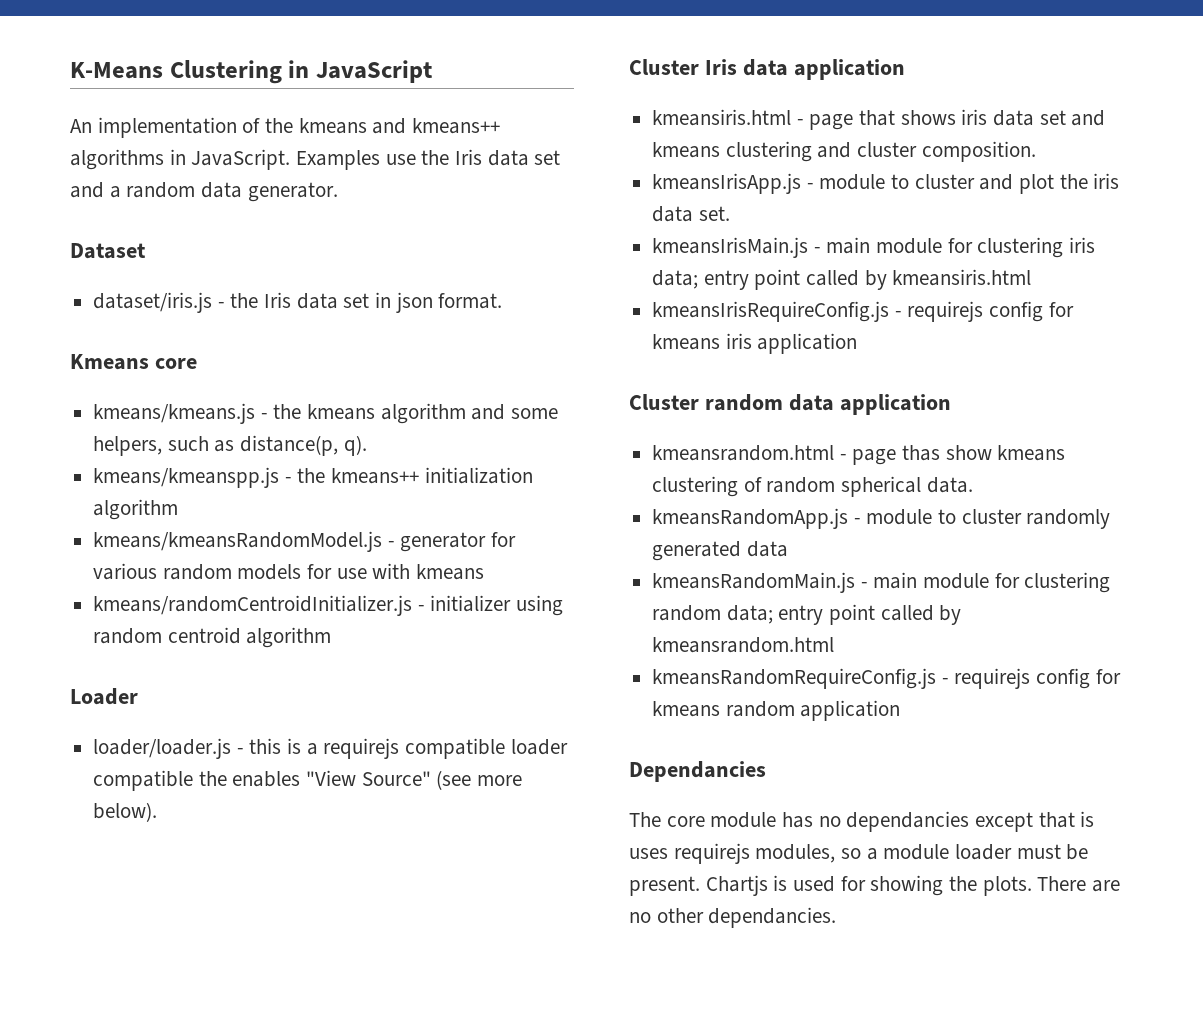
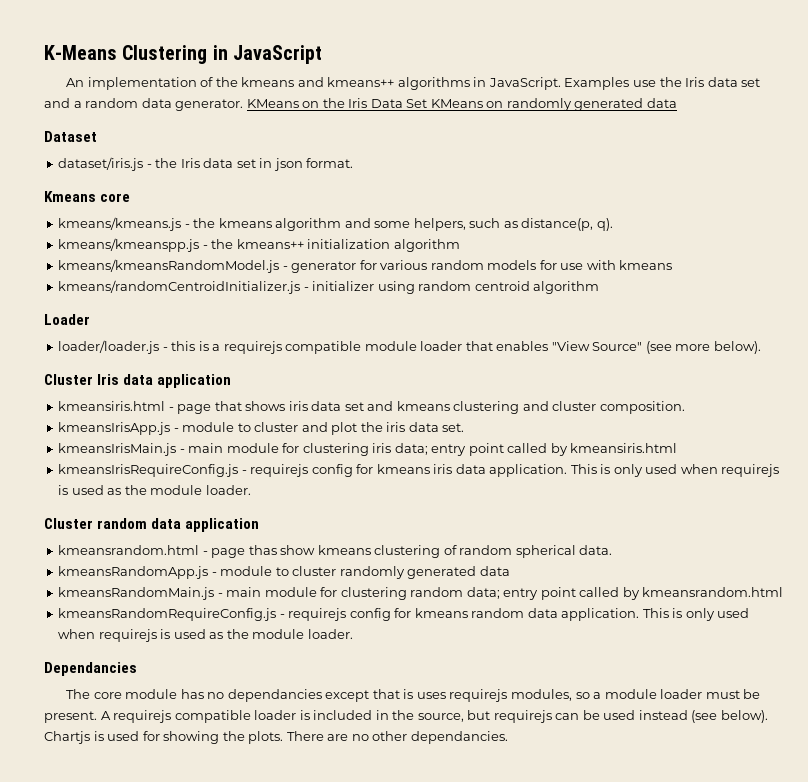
(338, 192) none -> [246,98,677,111] KMeans on the Iris Data Set KMeans on randomly generated data
[510,739,568,755] [93,770,227,791] loader compatible the -> [364,341,493,351] module loader that
[757,333,858,354] application -> [455,464,780,477] [58,485,251,495] data application. This is only used when requirejs is used as the module loader.
[800,700,901,721] application -> [527,608,750,621] [58,629,353,642] data application. This is only used when requirejs is used as the module loader.
(700, 886) none -> [100,710,768,723] A requirejs compatible loader is included in the source, but requirejs can be used instead (see below).

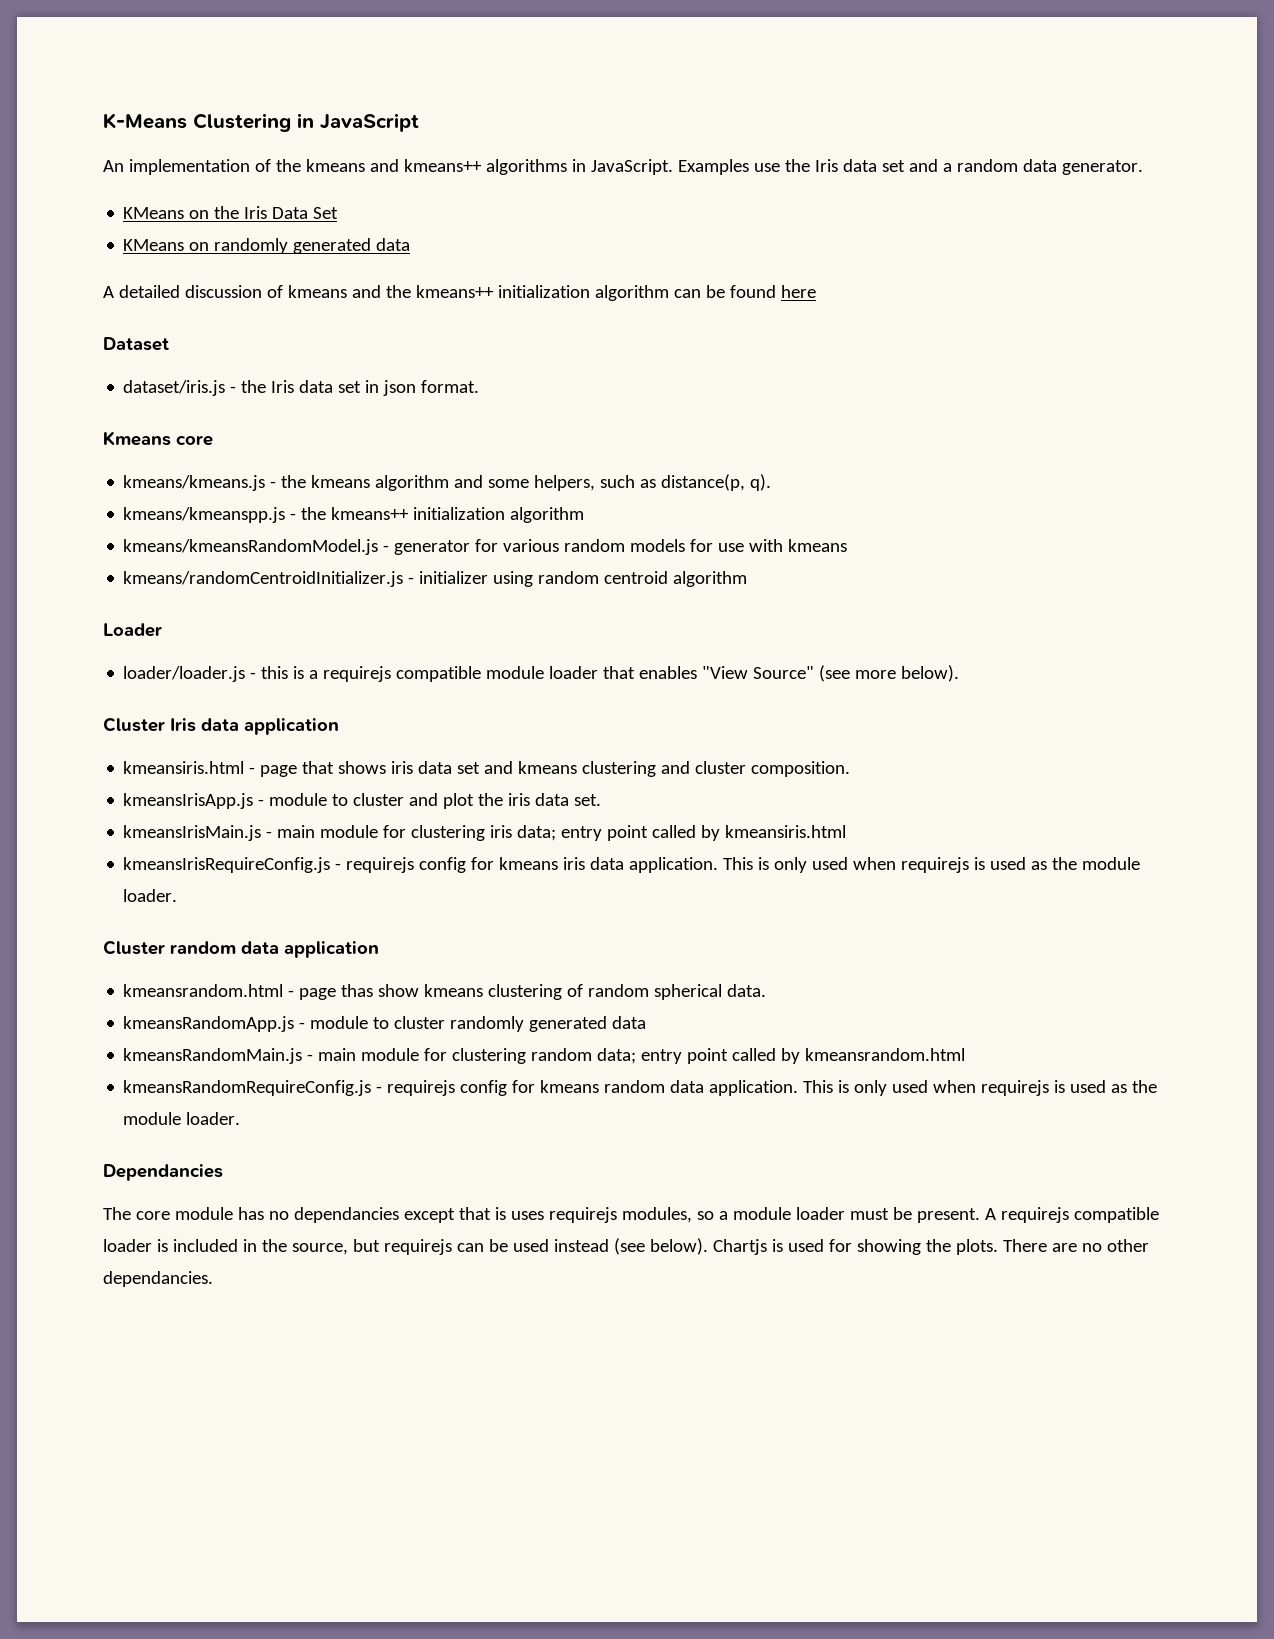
(244, 105) none -> (1143, 167) //
(428, 103) none -> (339, 213) //
(677, 103) none -> [103,285,816,301] // A detailed discussion of kmeans and the kmeans++ initialization algorithm can be found here

